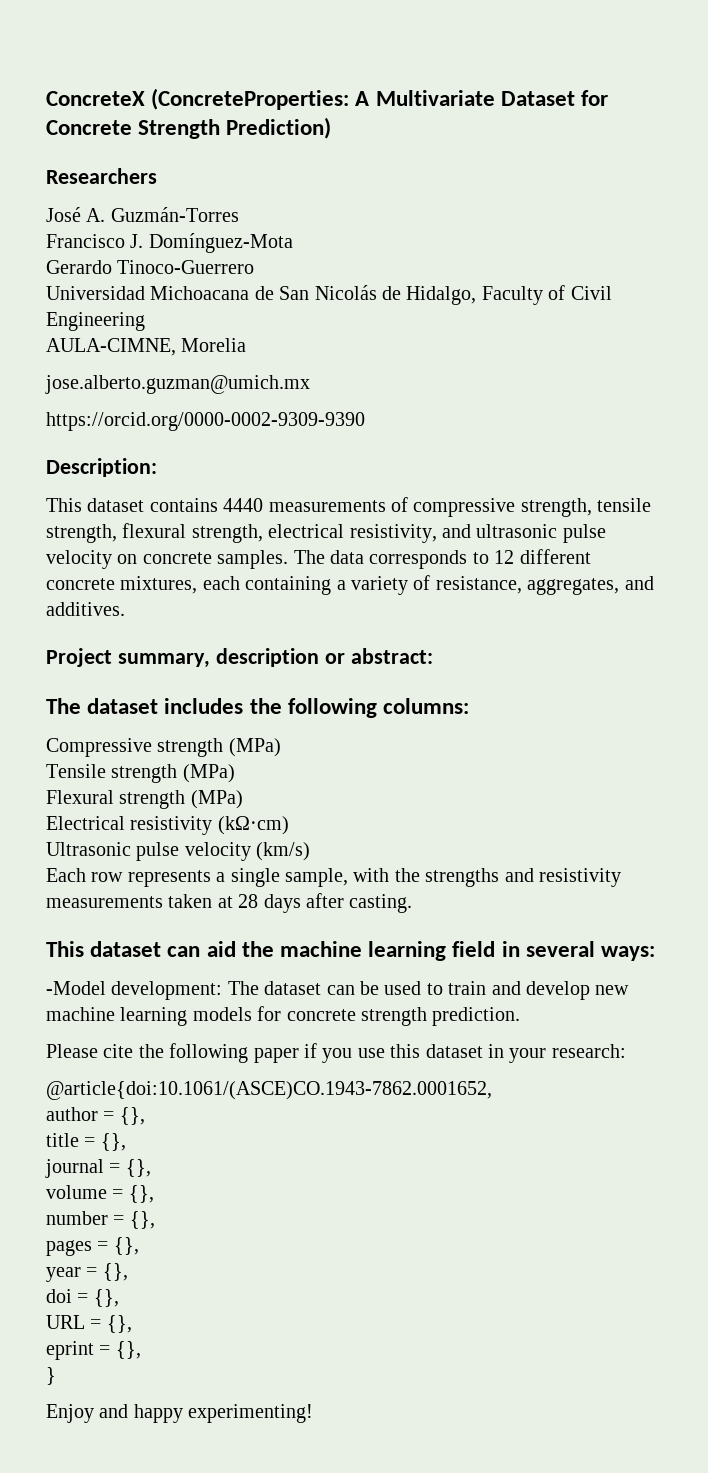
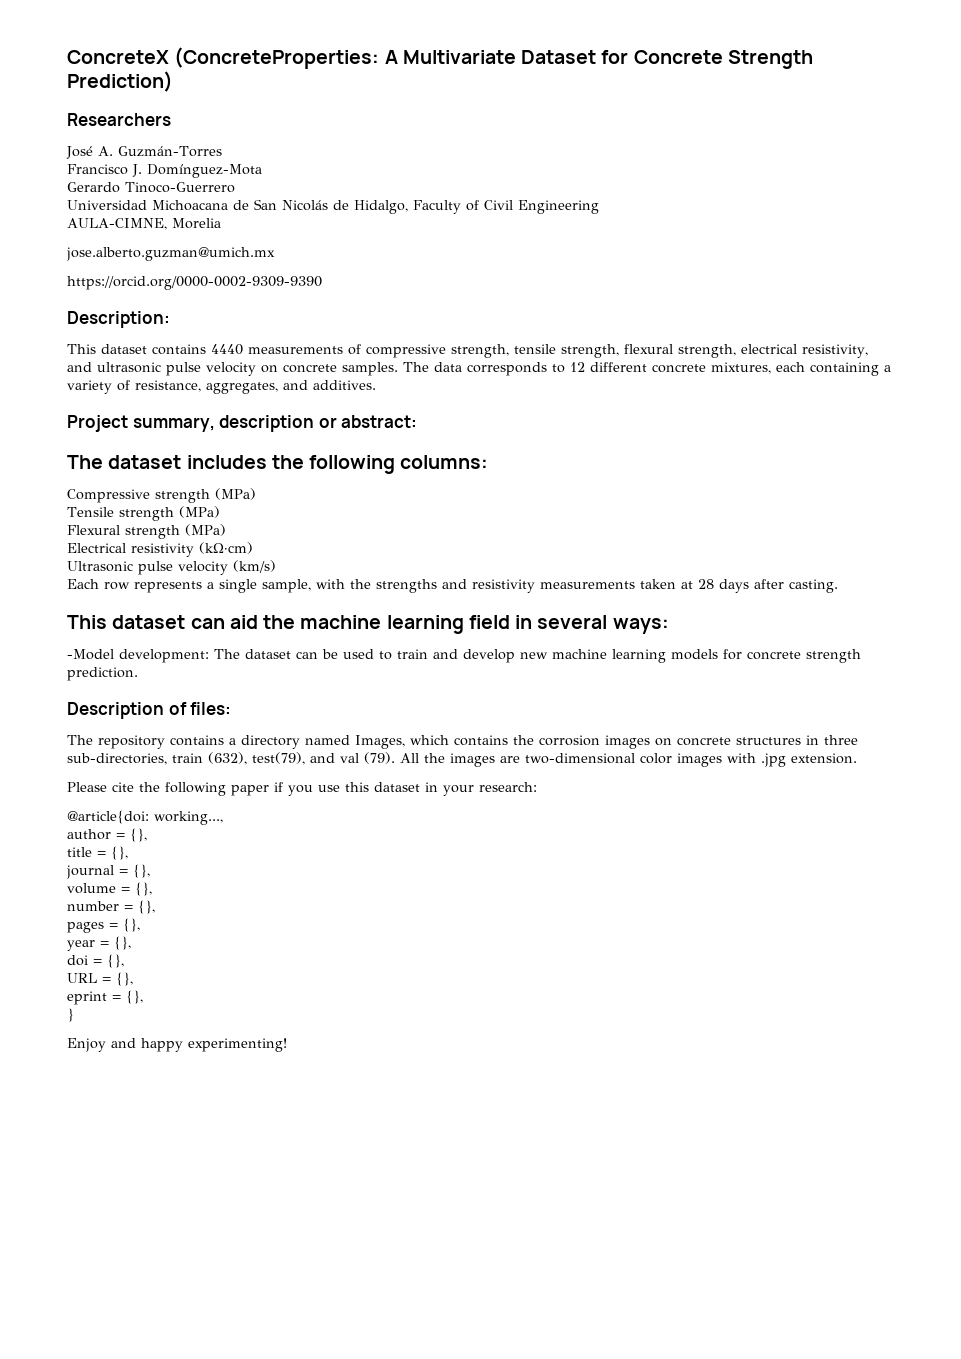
(521, 1016) none -> [67,702,232,719] [67,735,858,749] [67,752,857,767] // Description of files: // The repository contains a directory named Images, which contains the corrosion images on concrete structures in three sub-directories, train (632), test(79), and val (79). All the images are two-dimensional color images with .jpg extension.
[46,1081,492,1100] @article{doi:10.1061/(ASCE)CO.1943-7862.0001652, -> [67,810,223,825] @article{doi: working...,

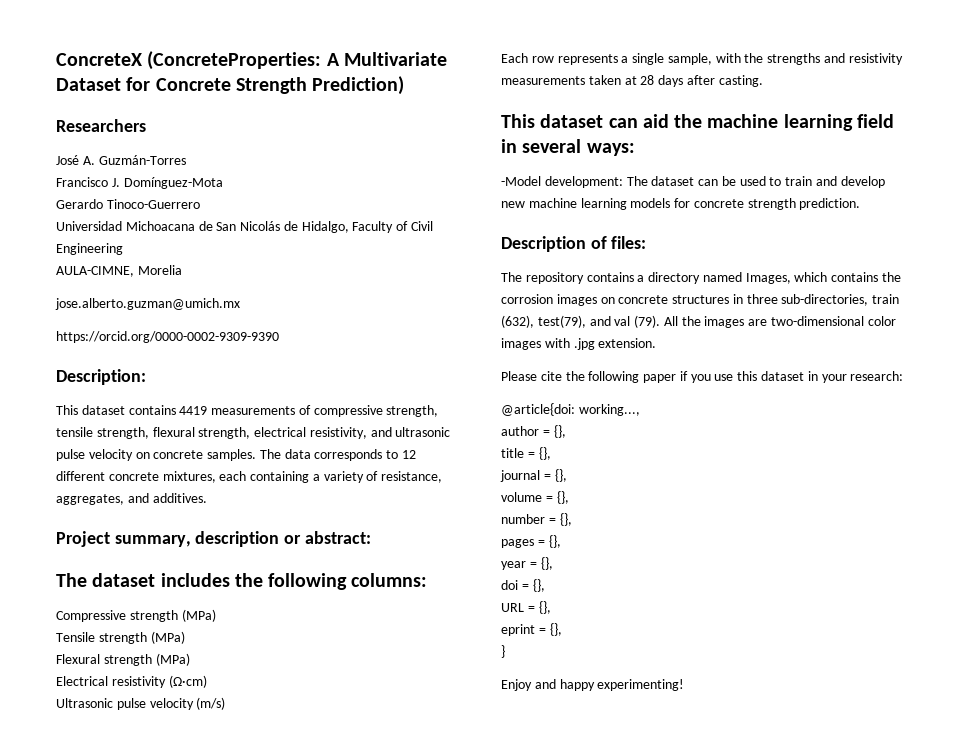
[211,344,243,355] 4440 -> [179,406,208,415] 4419
[199,542,253,554] (kΩ·cm) -> [168,675,207,688] (Ω·cm)
[233,560,276,573] (km/s) -> [196,697,226,710] (m/s)

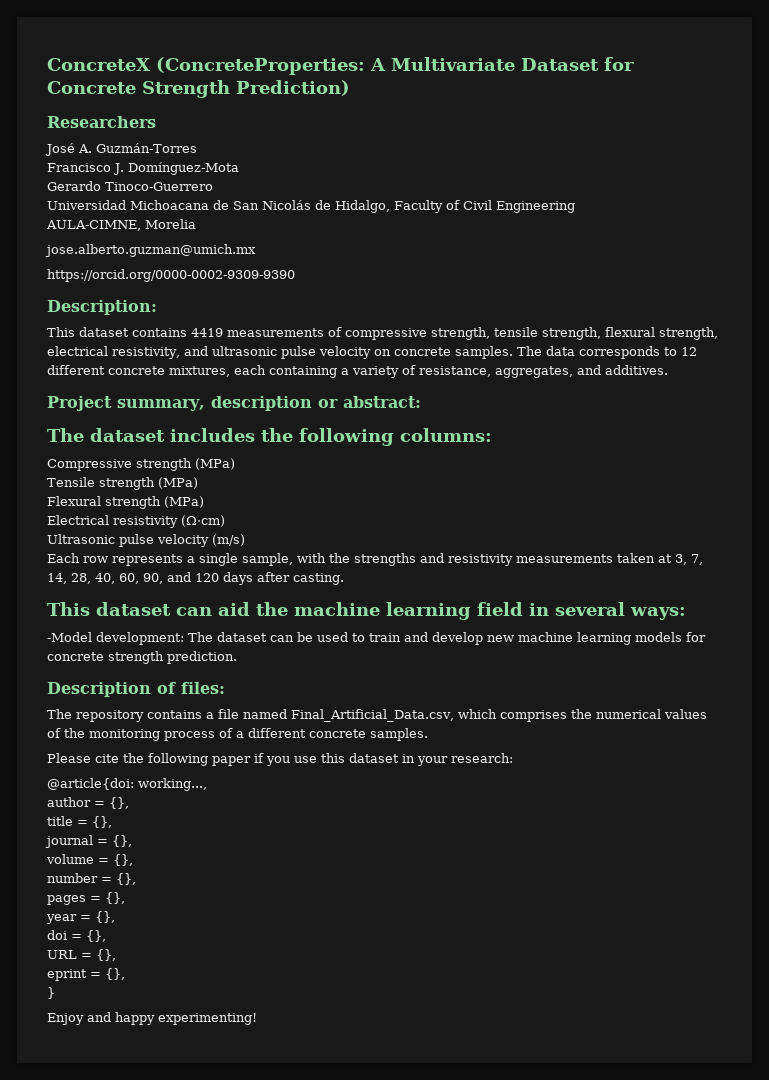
[640,75,655,85] 28 -> [675,554,703,565] [47,572,219,584] 3, 7, 14, 28, 40, 60, 90, and 120
[648,272,902,284] [501,294,900,306] [501,315,896,328] [501,338,657,350] directory named Images, which contains the corrosion images on concrete structures in three sub-directories, train (632), test(79), and val (79). All the images are two-dimensional color images with .jpg extension. -> [218,709,707,722] [47,728,428,741] file named Final_Artificial_Data.csv, which comprises the numerical values of the monitoring process of a different concrete samples.

